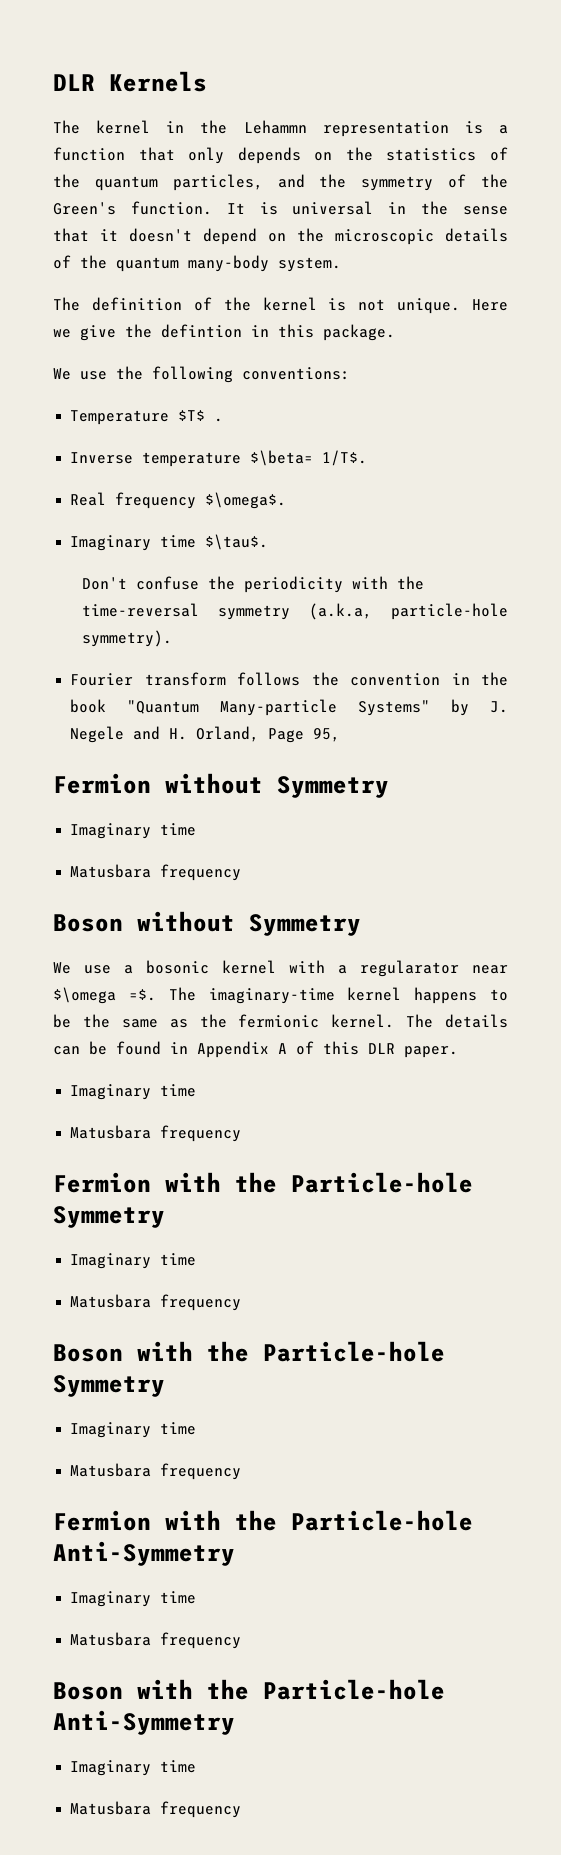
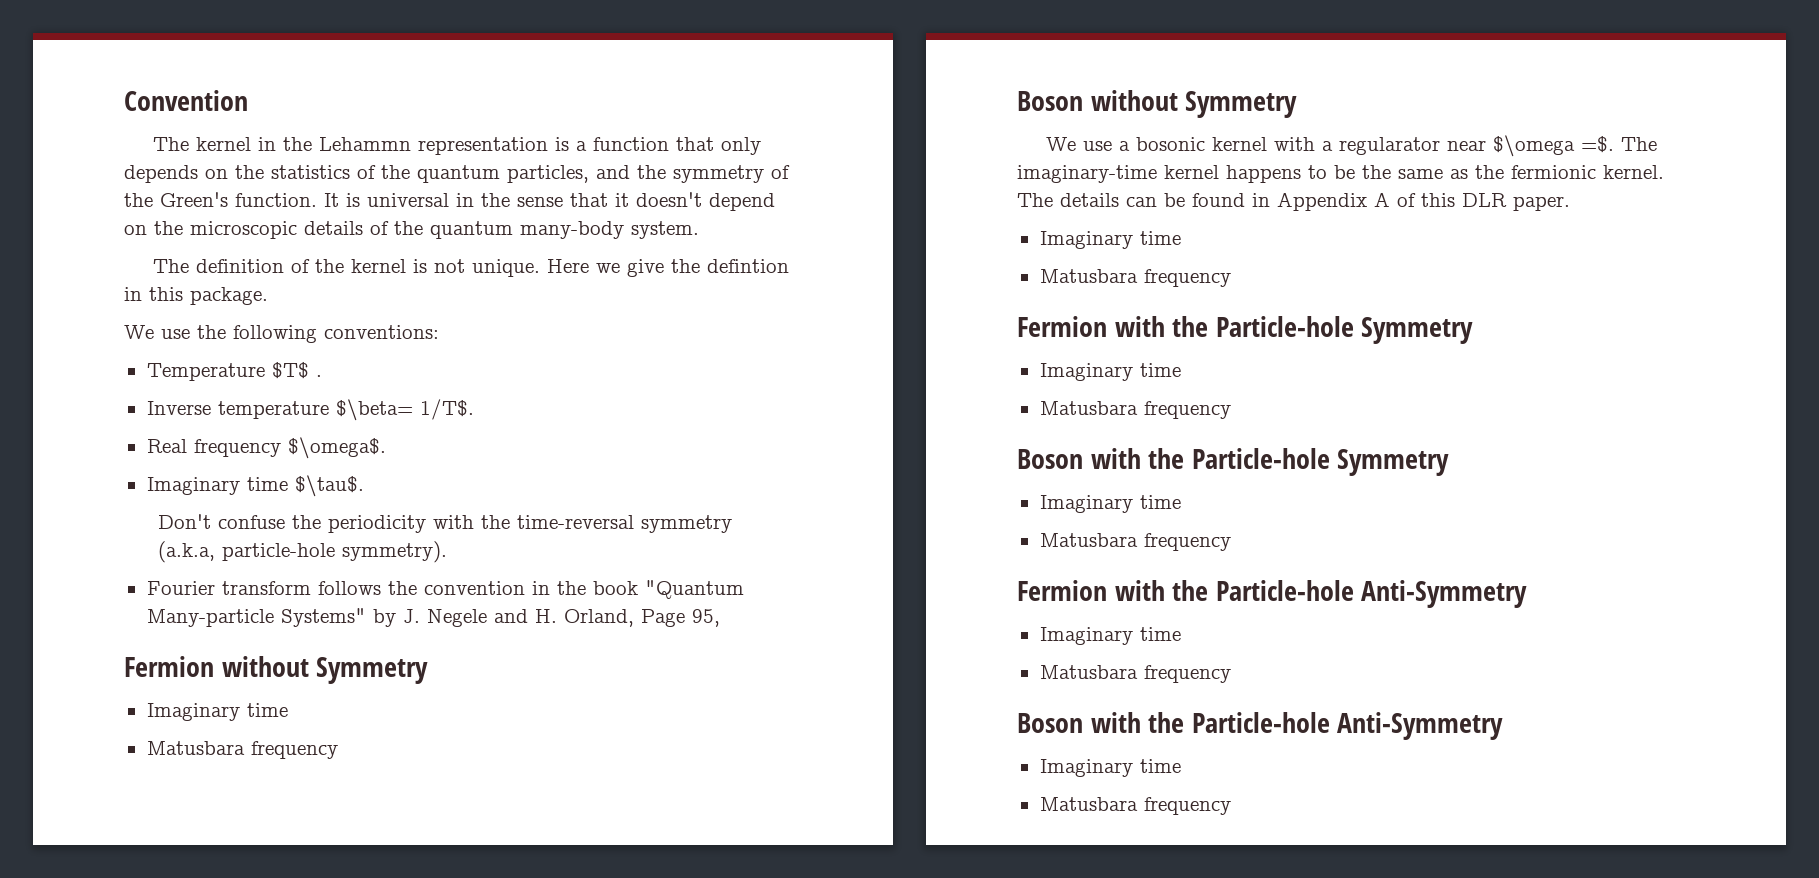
[53,71,207,92] DLR Kernels -> [124,90,248,111] Convention

